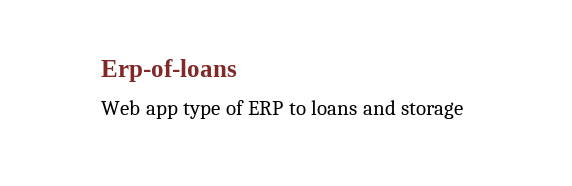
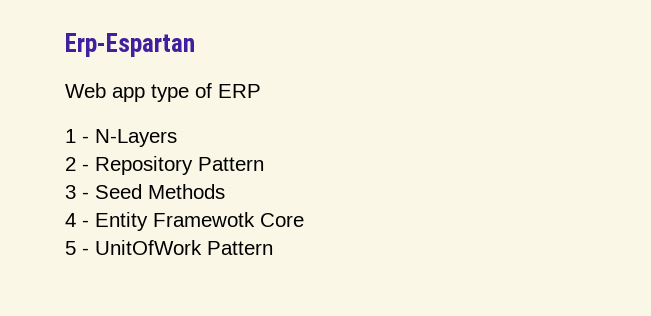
[101,59,237,82] Erp-of-loans -> [65,33,195,57] Erp-Espartan
[288,100,464,119] to loans and storage -> [65,129,177,147] [65,156,264,175] [65,184,225,199] [65,212,304,231] [65,240,273,255] // 1 - N-Layers // 2 - Repository Pattern // 3 - Seed Methods // 4 - Entity Framewotk Core // 5 - UnitOfWork Pattern

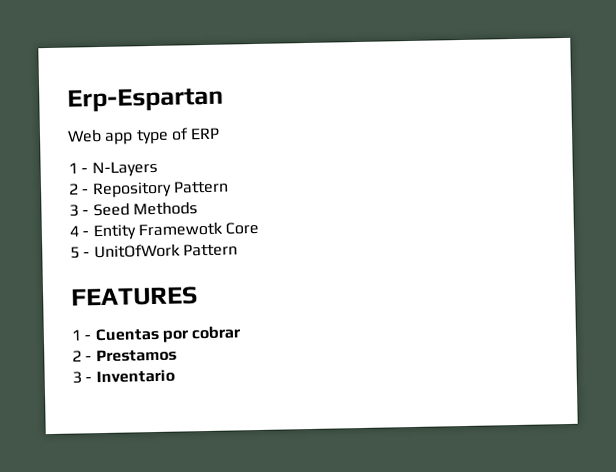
(273, 248) none -> [70,286,198,307] [71,325,242,343] [72,348,177,363] [72,369,175,384] // FEATURES // 1 - Cuentas por cobrar // 2 - Prestamos // 3 - Inventario

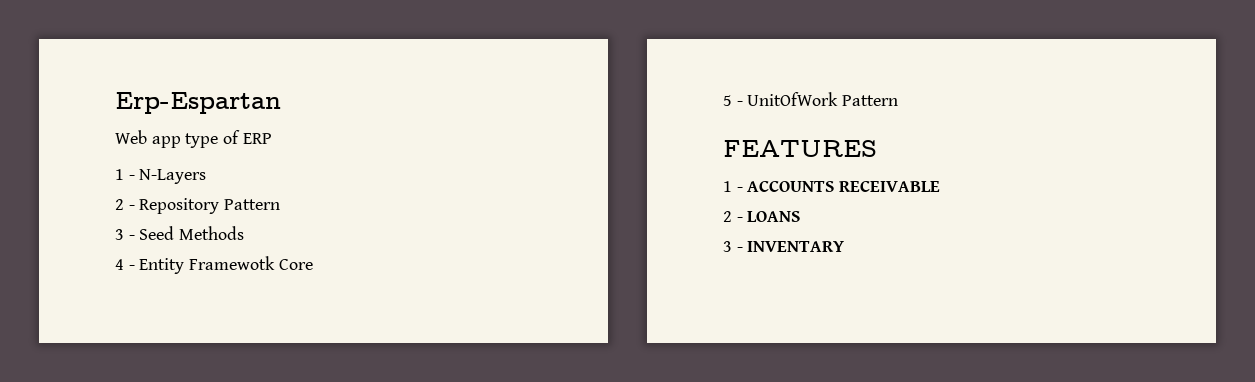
[94,325,242,343] [72,348,177,363] [72,369,175,384] Cuentas por cobrar // 2 - Prestamos // 3 - Inventario -> [747,181,941,192] [723,211,801,222] [723,241,845,252] ACCOUNTS RECEIVABLE // 2 - LOANS // 3 - INVENTARY

